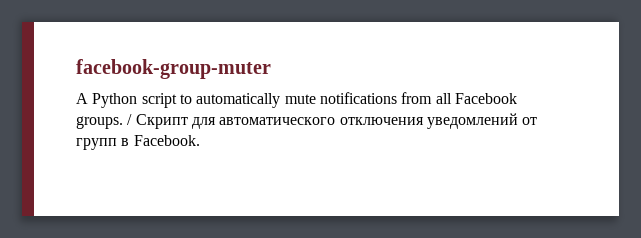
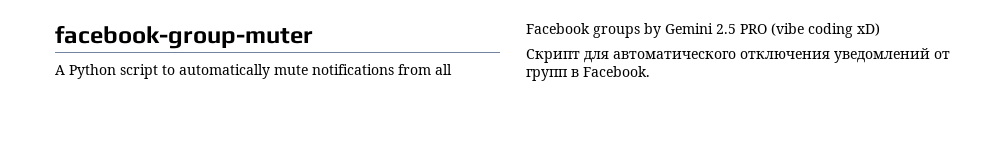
[76,114,133,129] groups. / -> [593,23,880,38] groups by Gemini 2.5 PRO (vibe coding xD) //

